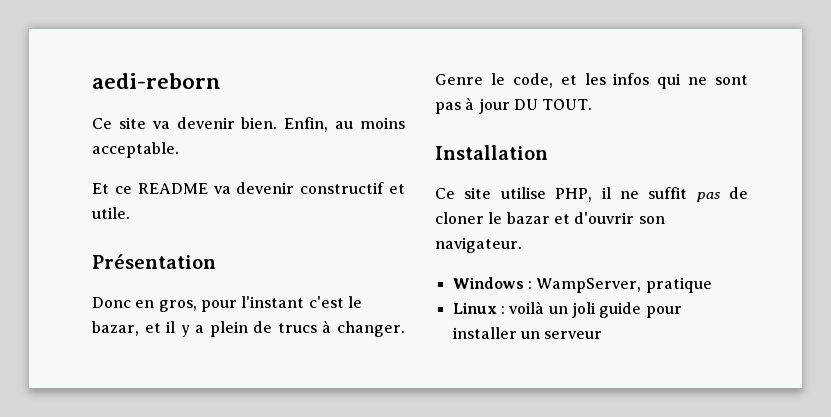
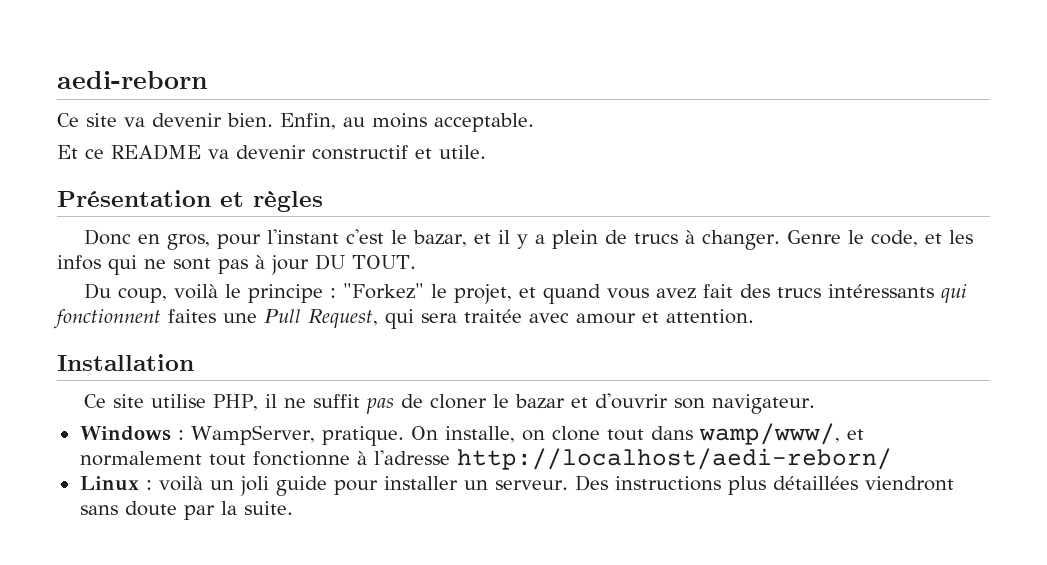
(216, 261) none -> [220,191,323,212] et règles
(593, 104) none -> [83,283,967,304] [53,309,754,329] // Du coup, voilà le principe : "Forkez" le projet, et quand vous avez fait des trucs intéressants qui fonctionnent faites une Pull Request, qui sera traitée avec amour et attention.
[645,277,712,293] pratique -> [321,423,864,446] [79,448,892,470] pratique. On installe, on clone tout dans wamp/www/, et normalement tout fonctionne à l'adresse http://localhost/aedi-reborn/
[544,331,603,339] serveur -> [494,475,954,495] [79,501,293,520] serveur. Des instructions plus détaillées viendront sans doute par la suite.

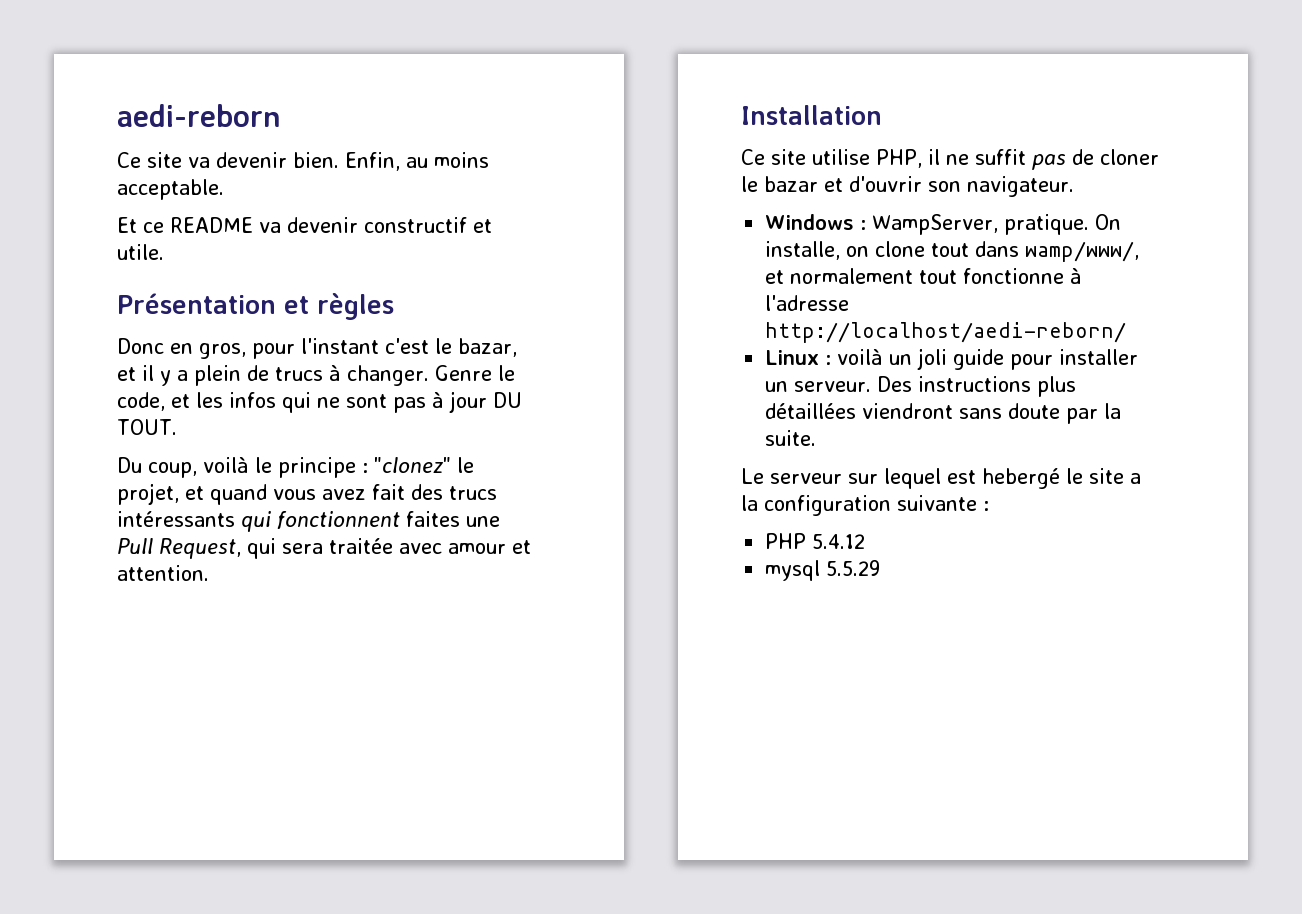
[342,283,424,299] "Forkez" -> [374,457,451,473] "clonez"
(293, 508) none -> [741,468,1141,489] [741,495,989,516] [765,533,866,549] [765,560,881,581] // Le serveur sur lequel est hebergé le site a la configuration suivante : // PHP 5.4.12 // mysql 5.5.29

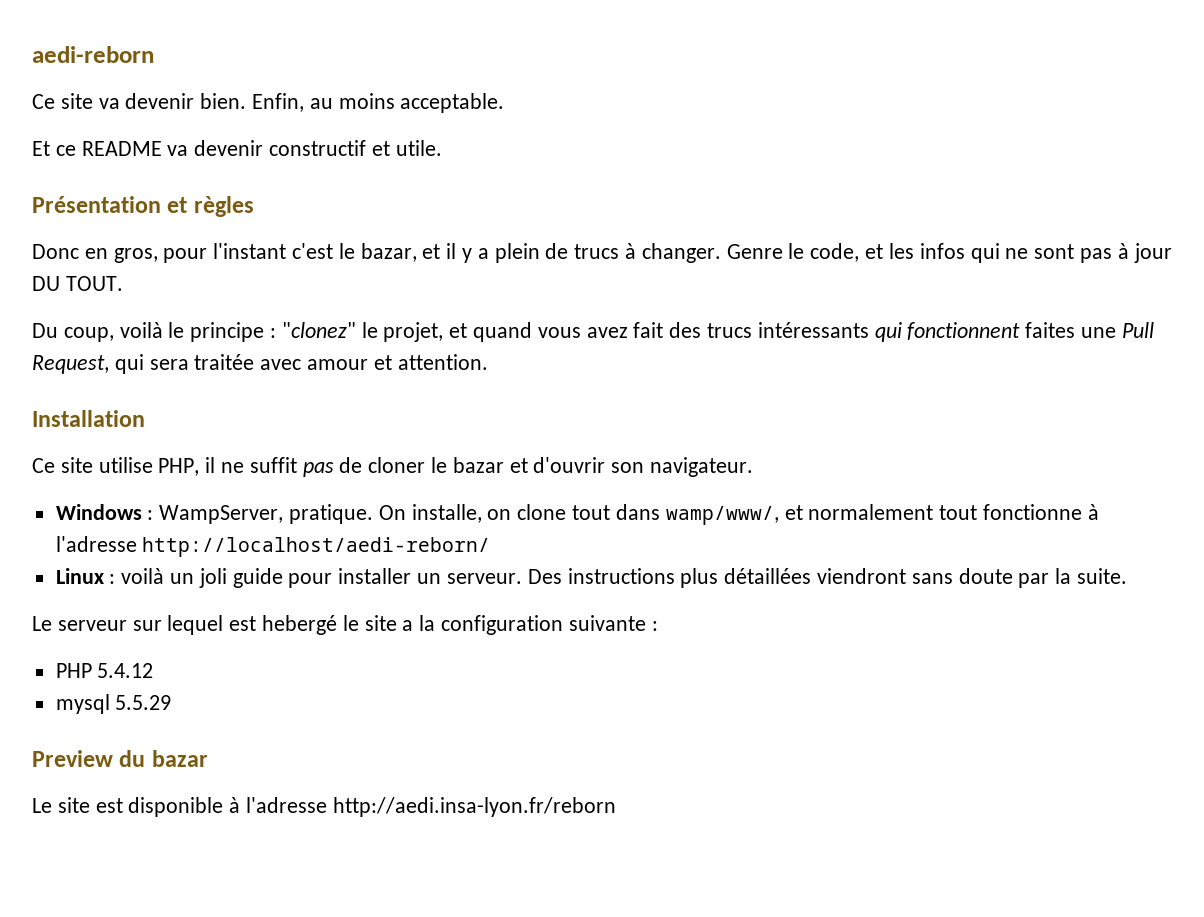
(881, 568) none -> [32,750,208,767] [32,797,616,817] // Preview du bazar // Le site est disponible à l'adresse http://aedi.insa-lyon.fr/reborn

